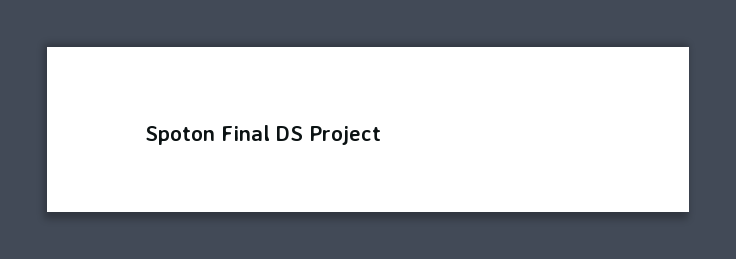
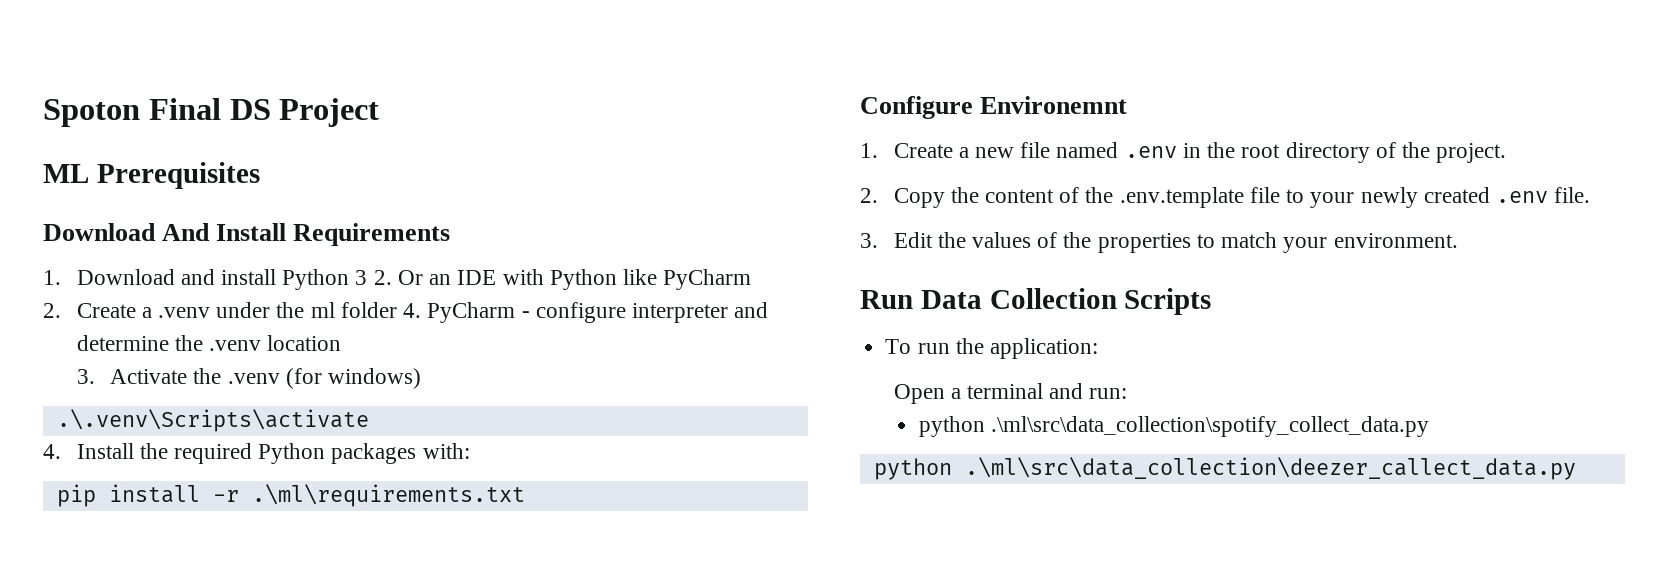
(381, 135) none -> [43,162,260,189] [43,223,451,246] [43,269,752,290] [43,302,769,323] [76,335,342,351] [76,368,422,389] [56,409,369,432] [43,443,470,464] [56,484,525,507] [860,96,1128,119] [860,142,1507,163] [860,187,1591,208] [860,232,1458,253] [860,288,1212,315] [885,338,1098,359] [893,383,1128,404] [918,416,1430,437] [873,457,1576,480] // ML Prerequisites // Download And Install Requirements // 1. Download and install Python 3 2. Or an IDE with Python like PyCharm // 2. Create a .venv under the ml folder 4. PyCharm - configure interpreter and determine the .venv location // 3. Activate the .venv (for windows) // .\.venv\Scripts\activate // 4. Install the required Python packages with: // pip install -r .\ml\requirements.txt // Configure Environemnt // 1. Create a new file named .env in the root directory of the project. // 2. Copy the content of the .env.template file to your newly created .env file. // 3. Edit the values of the properties to match your environment. // Run Data Collection Scripts // To run the application: // Open a terminal and run: // python .\ml\src\data_collection\spotify_collect_data.py // python .\ml\src\data_collection\deezer_callect_data.py

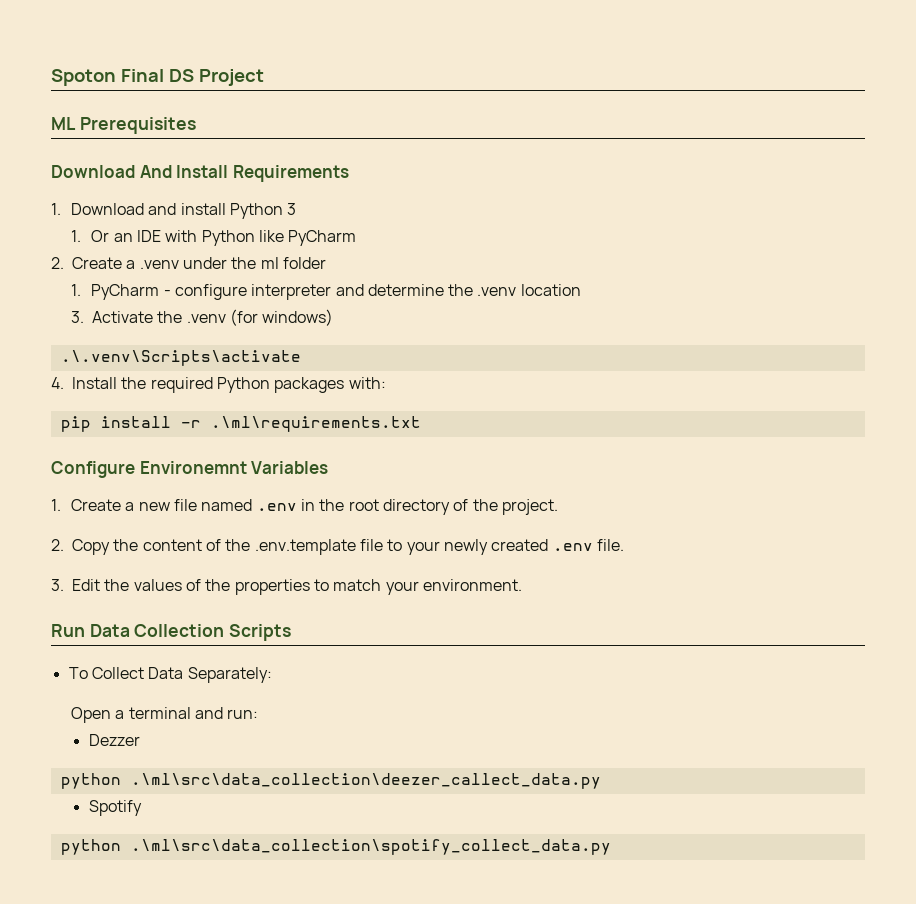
[373,270,392,285] 2. -> [71,230,82,242] // 1.
[403,303,422,318] 4. -> [71,284,82,296] // 1.
(1128, 105) none -> [251,461,329,474] Variables
[917,338,1098,359] run the application: -> [91,667,272,683] Collect Data Separately:
[918,416,1430,437] python .\ml\src\data_collection\spotify_collect_data.py -> [88,734,140,746] Dezzer
(1576, 468) none -> [88,800,142,816] [60,839,611,855] // Spotify // python .\ml\src\data_collection\spotify_collect_data.py

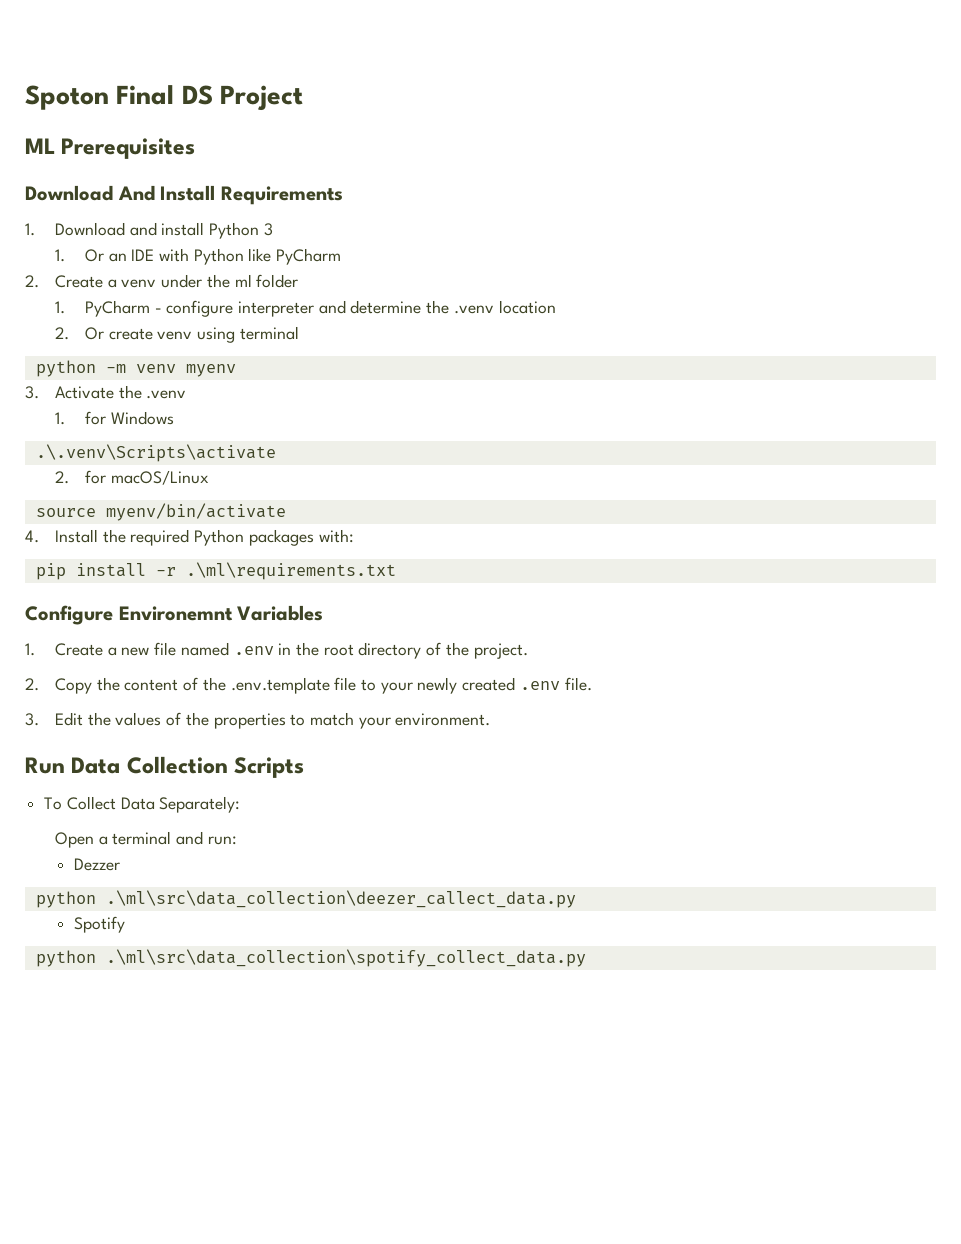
[139,260,179,269] .venv -> [121,279,157,288] venv
[71,309,334,326] [60,350,301,366] 3. Activate the .venv (for windows) // .\.venv\Scripts\activate -> [54,326,299,343] [35,360,236,377] [25,385,187,399] [54,411,174,425] [35,444,276,462] [54,470,209,485] [35,503,286,521] 2. Or create venv using terminal // python -m venv myenv // 3. Activate the .venv // 1. for Windows // .\.venv\Scripts\activate // 2. for macOS/Linux // source myenv/bin/activate

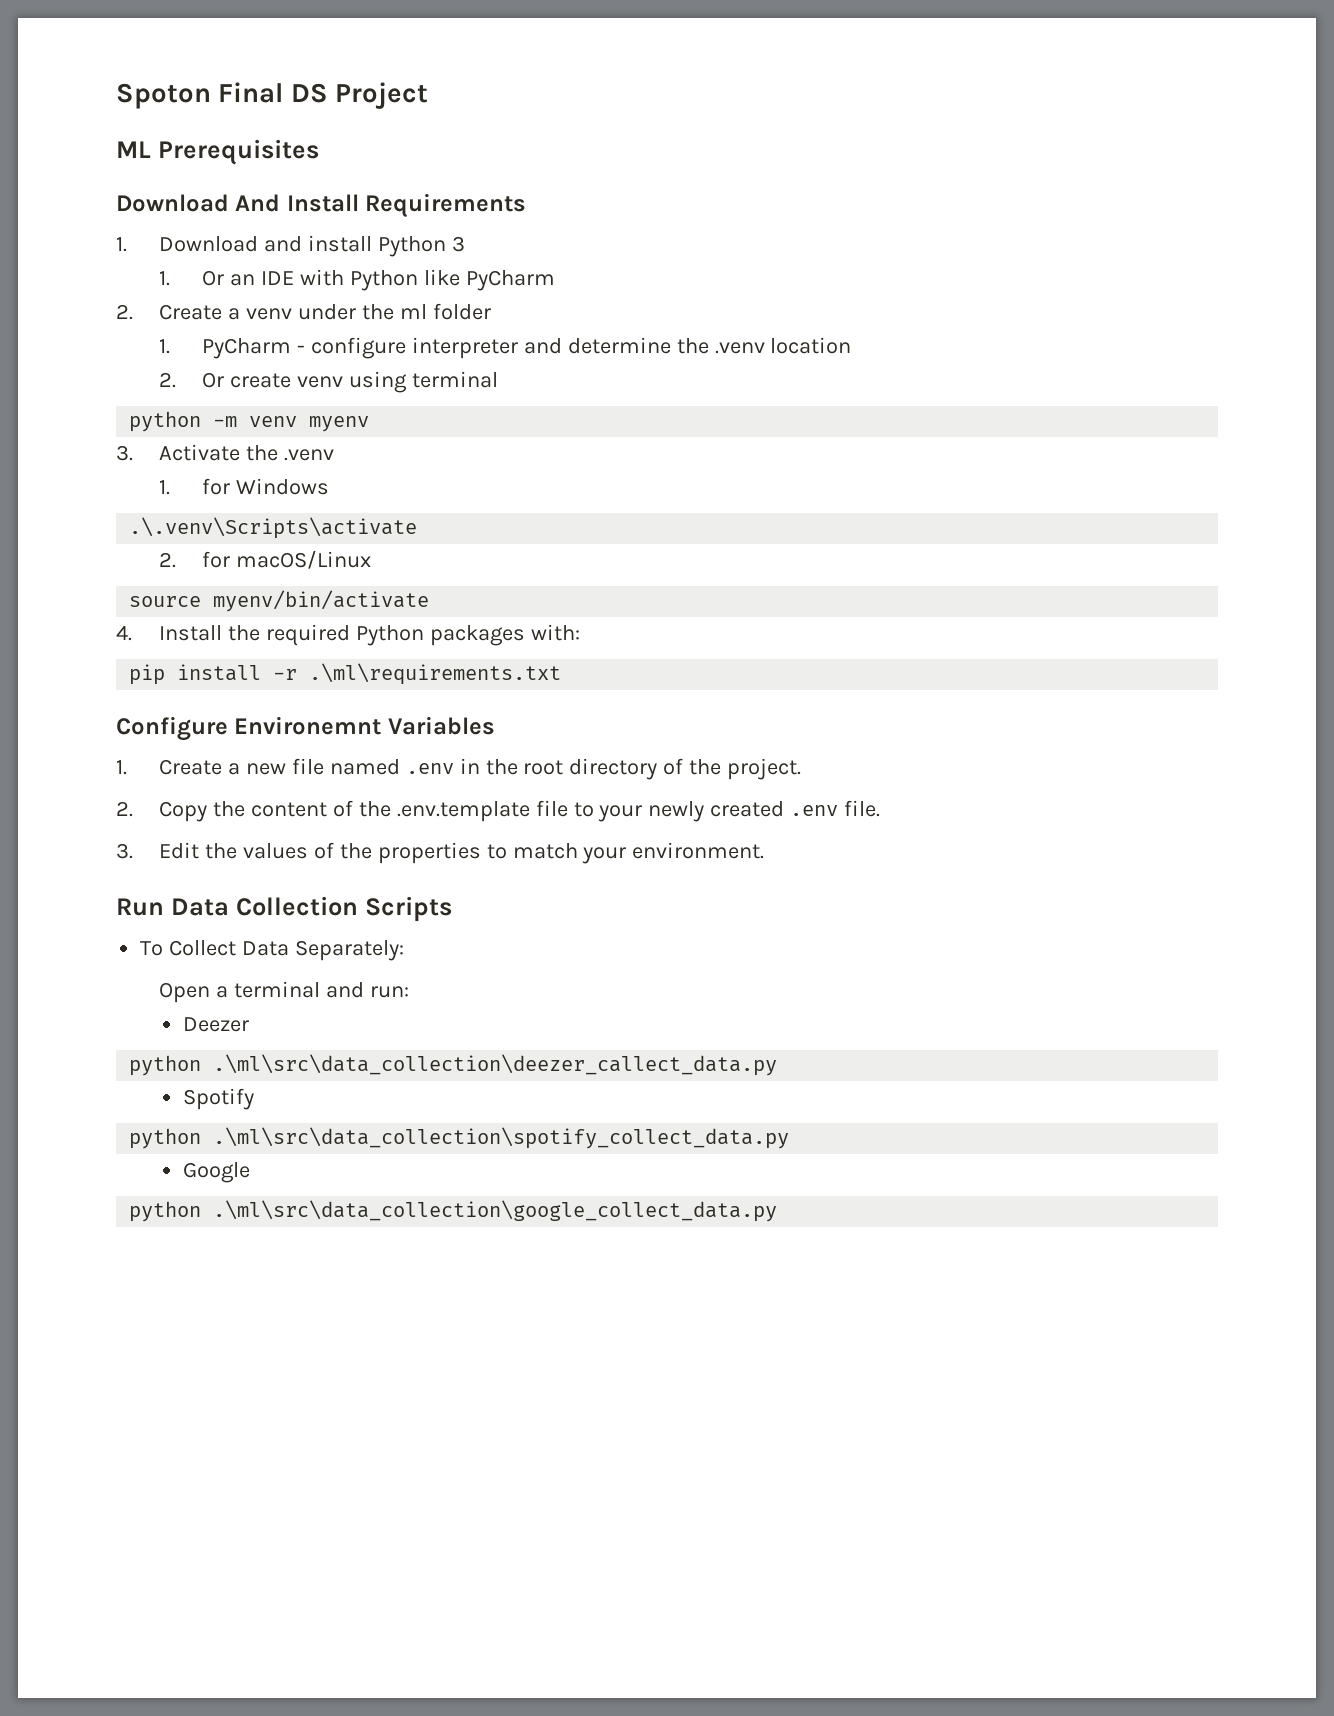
[74,858,121,871] Dezzer -> [183,1017,250,1032] Deezer
(586, 958) none -> [183,1162,251,1183] [129,1200,778,1222] // Google // python .\ml\src\data_collection\google_collect_data.py

